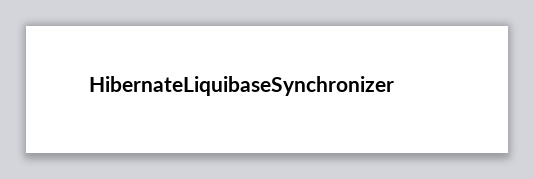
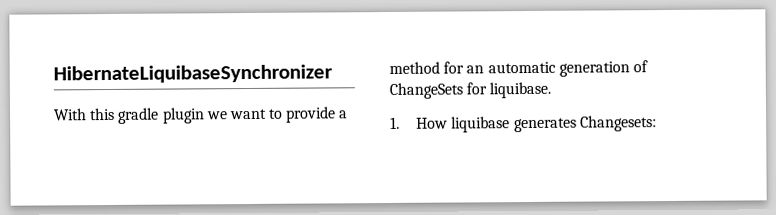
(394, 86) none -> [53,106,349,124] [389,60,648,77] [389,81,552,99] [390,115,657,133] // With this gradle plugin we want to provide a method for an automatic generation of ChangeSets for liquibase. // 1. How liquibase generates Changesets:

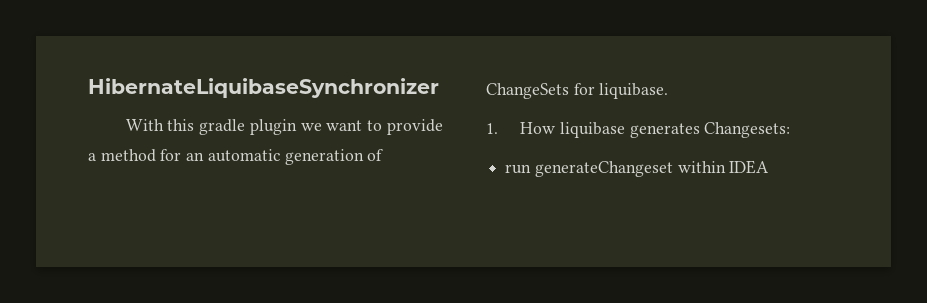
(657, 123) none -> [505,160,770,177] // run generateChangeset within IDEA

